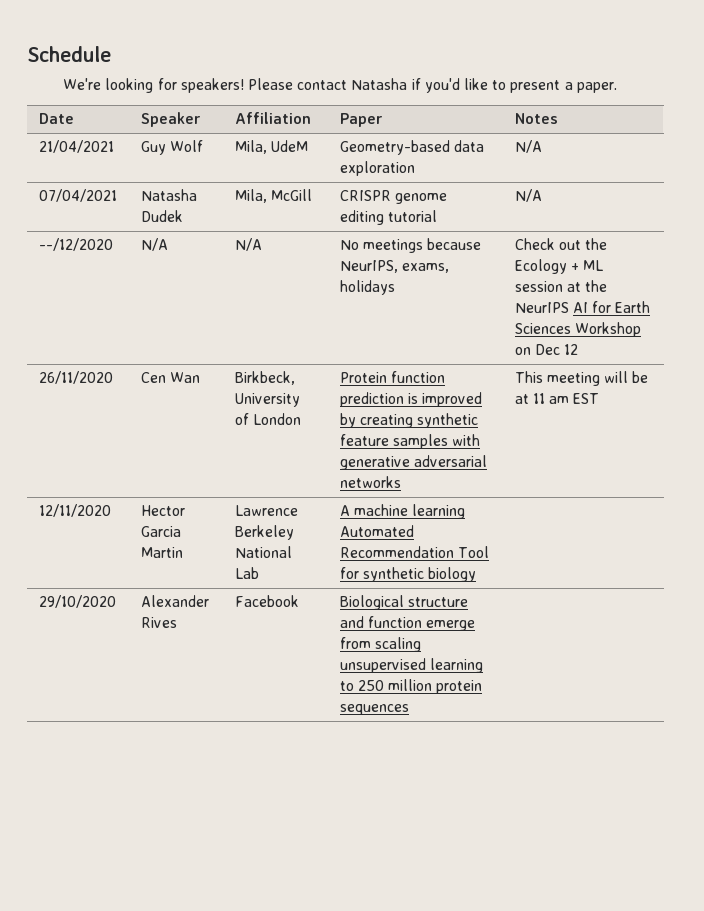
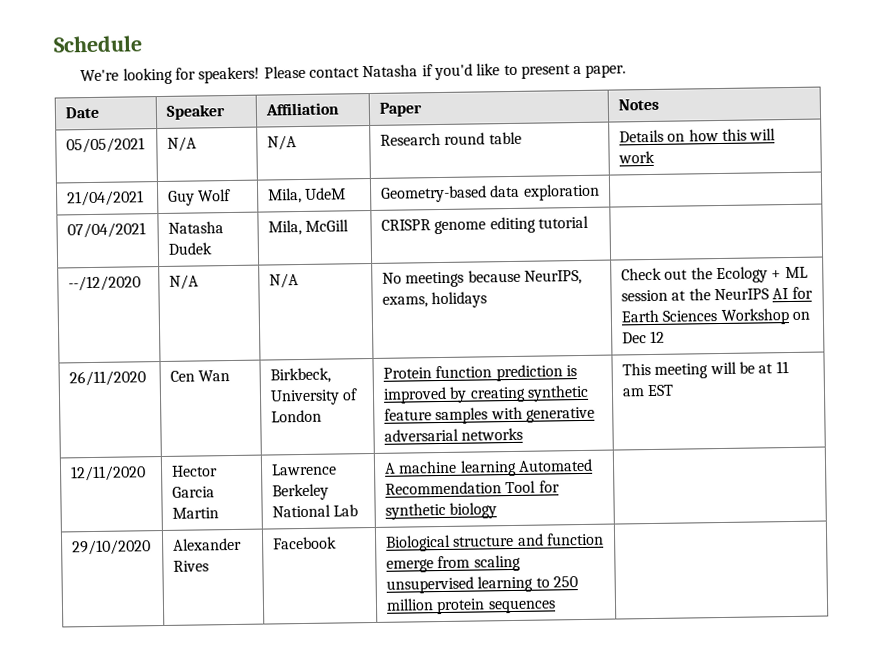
(558, 118) none -> [66,137,146,154] [167,136,198,152] [267,135,298,151] [380,131,522,146] [619,128,777,143] [618,150,656,164] // 05/05/2021 | N/A | N/A | Research round table | Details on how this will work
[514,140,542,153] N/A -> (600, 192) none
[514,189,542,202] N/A -> (590, 222) none

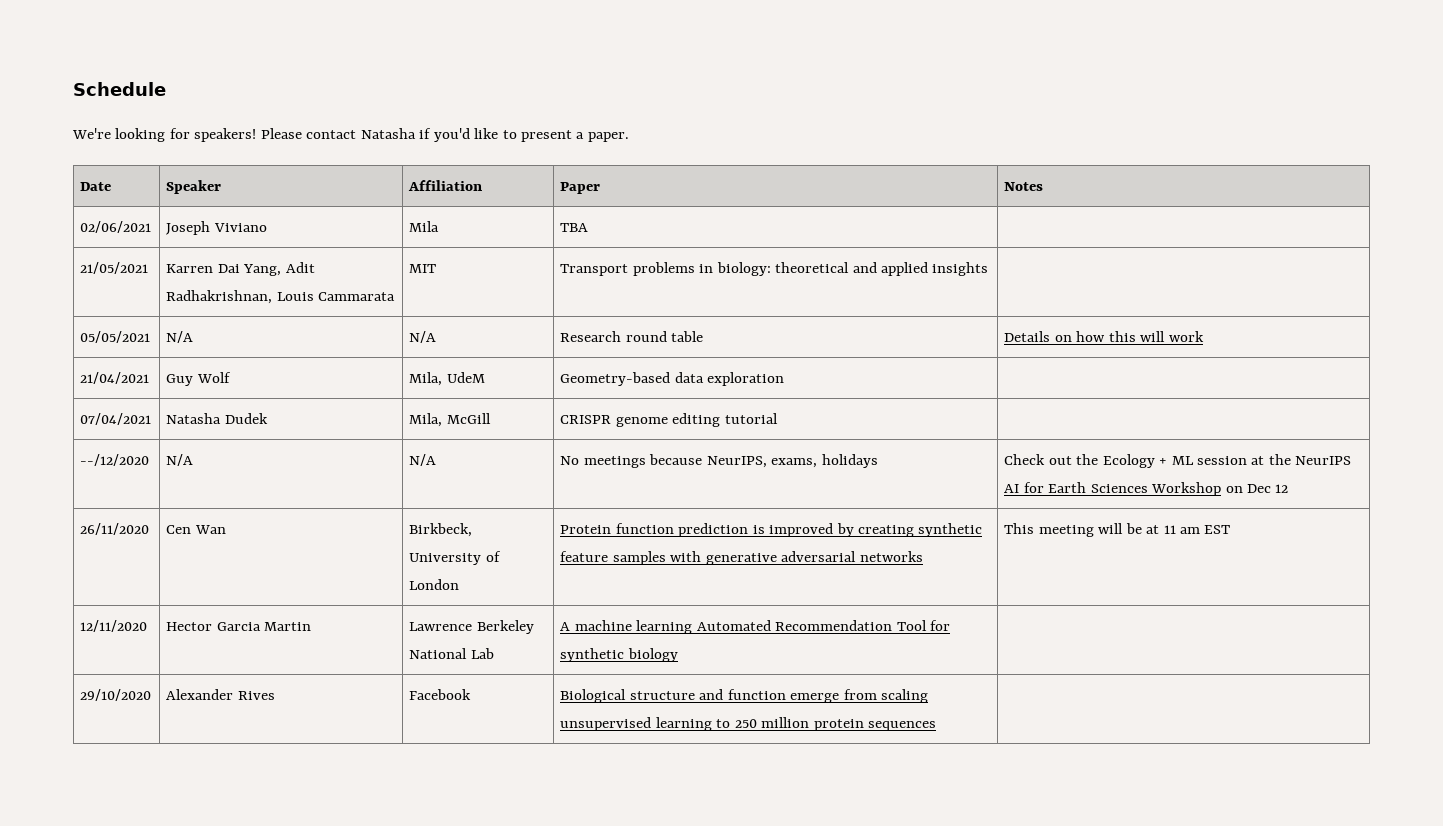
(660, 104) none -> [80,221,152,233] [166,221,267,235] [409,221,440,232] [560,223,589,232] [80,262,149,274] [166,262,315,276] [166,290,396,304] [409,264,437,273] [560,262,989,276] // 02/06/2021 | Joseph Viviano | Mila | TBA | // 21/05/2021 | Karren Dai Yang, Adit Radhakrishnan, Louis Cammarata | MIT | Transport problems in biology: theoretical and applied insights |

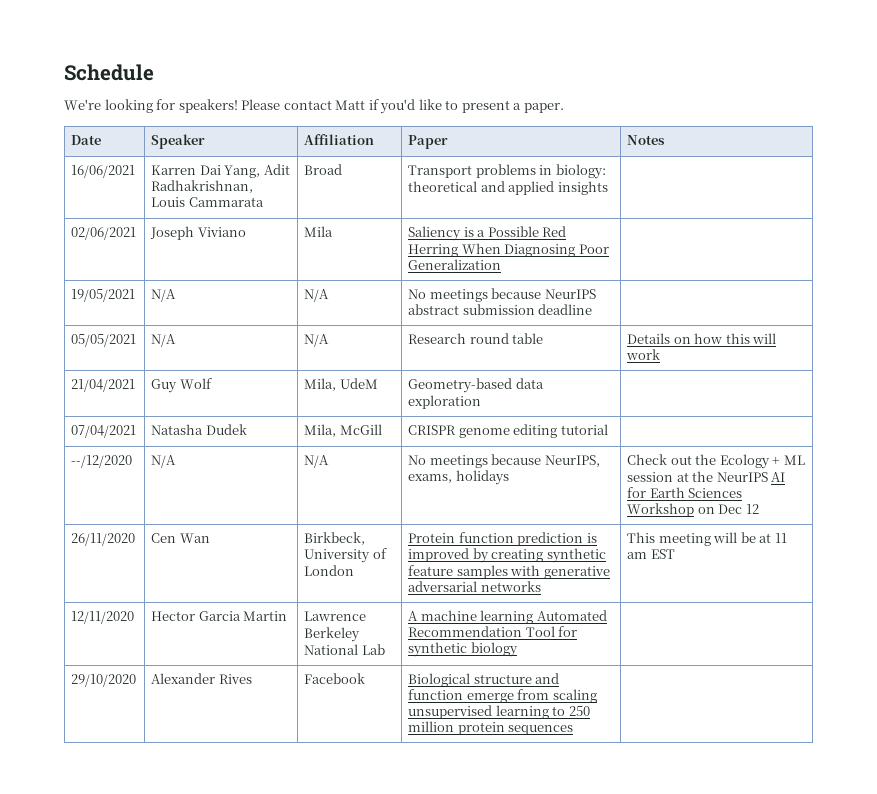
[360,128,416,139] Natasha -> [335,100,366,110] Matt
[80,221,152,233] [166,221,267,235] [409,221,440,232] [560,223,589,232] [80,262,149,274] 02/06/2021 | Joseph Viviano | Mila | TBA | // 21/05/2021 -> [71,165,136,178] 16/06/2021
[409,264,437,273] MIT -> [304,164,343,175] Broad
(989, 269) none -> [71,227,137,240] [150,226,246,240] [304,226,334,237] [408,226,567,241] [408,243,609,257] [408,259,502,270] [71,289,136,302] [151,289,177,302] [304,289,330,302] [408,288,596,302] [408,304,593,315] // 02/06/2021 | Joseph Viviano | Mila | Saliency is a Possible Red Herring When Diagnosing Poor Generalization | // 19/05/2021 | N/A | N/A | No meetings because NeurIPS abstract submission deadline |

